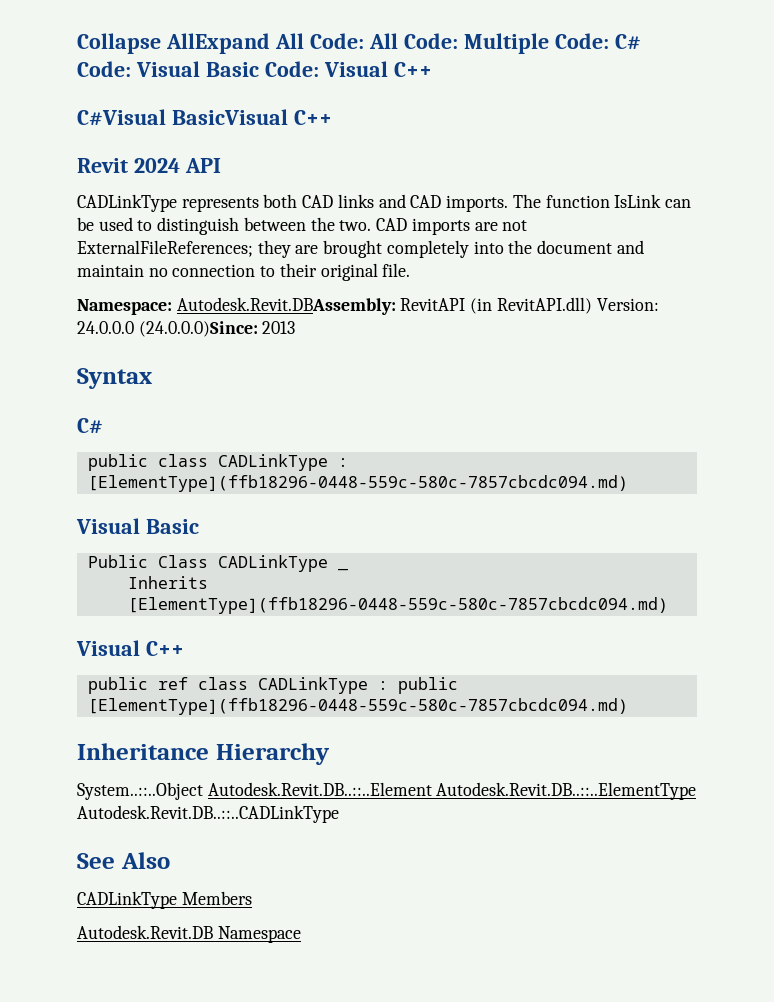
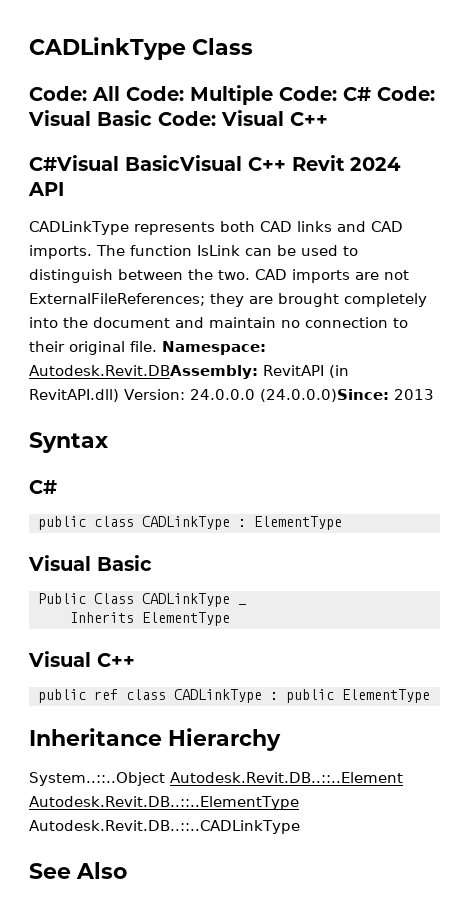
[77,33,304,54] Collapse AllExpand All -> [29,37,253,60] CADLinkType Class //
(332, 117) // -> (286, 164) none
(411, 270) // -> (157, 346) none
[87,475,628,492] [ElementType](ffb18296-0448-559c-580c-7857cbcdc094.md) -> [254,516,342,530] ElementType
[127,597,668,614] [ElementType](ffb18296-0448-559c-580c-7857cbcdc094.md) -> [142,612,230,626] ElementType
[87,698,628,715] [ElementType](ffb18296-0448-559c-580c-7857cbcdc094.md) -> [342,689,430,703] ElementType
[77,891,252,909] [77,925,301,943] // CADLinkType Members // Autodesk.Revit.DB Namespace -> (127, 870) none

